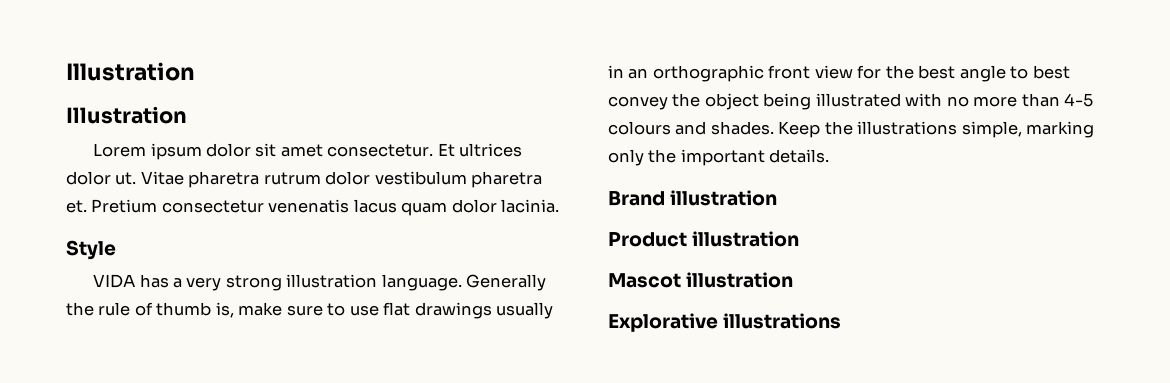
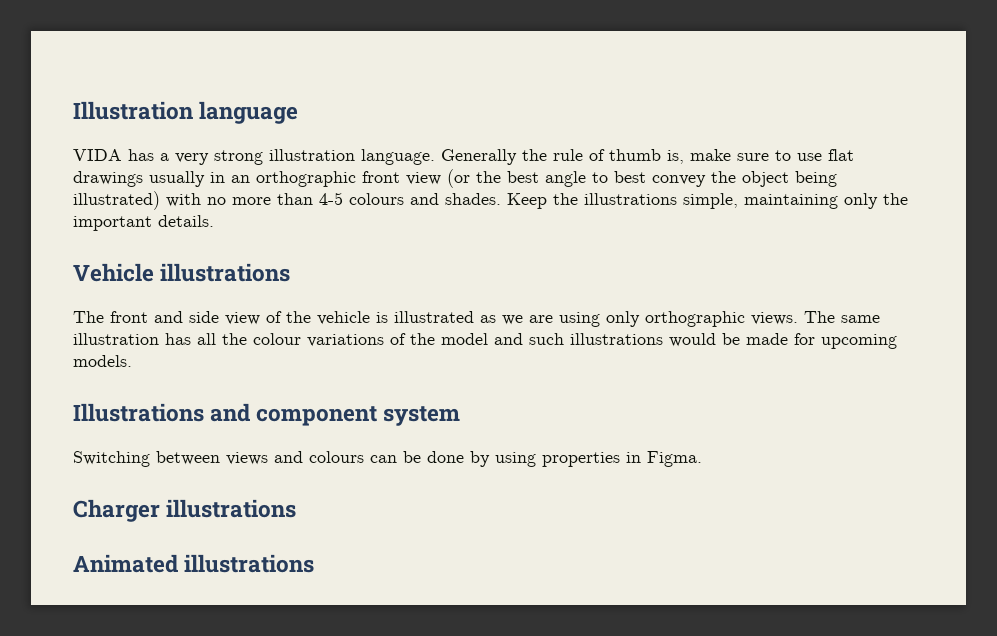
[66,62,195,81] [66,106,187,124] [93,143,523,160] [66,171,543,188] [66,199,560,216] [66,240,116,260] Illustration // Illustration // Lorem ipsum dolor sit amet consectetur. Et ultrices dolor ut. Vitae pharetra rutrum dolor vestibulum pharetra et. Pretium consectetur venenatis lacus quam dolor lacinia. // Style -> [73,101,299,124] Illustration language
[857,65,882,79] for -> [447,169,470,188] (or
[815,93,901,107] illustrated -> [73,191,160,210] illustrated)
[1026,121,1095,138] marking -> [744,194,838,209] maintaining
[608,190,778,206] [608,231,800,247] [608,272,794,288] [608,313,842,332] Brand illustration // Product illustration // Mascot illustration // Explorative illustrations -> [73,263,291,282] [73,311,880,327] [73,333,897,349] [73,355,132,367] [73,403,461,426] [73,451,702,467] [73,499,297,522] [73,554,315,573] Vehicle illustrations // The front and side view of the vehicle is illustrated as we are using only orthographic views. The same illustration has all the colour variations of the model and such illustrations would be made for upcoming models. // Illustrations and component system // Switching between views and colours can be done by using properties in Figma. // Charger illustrations // Animated illustrations

